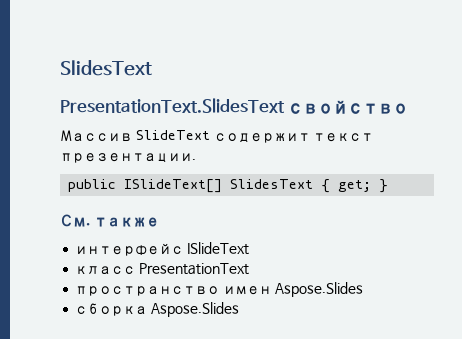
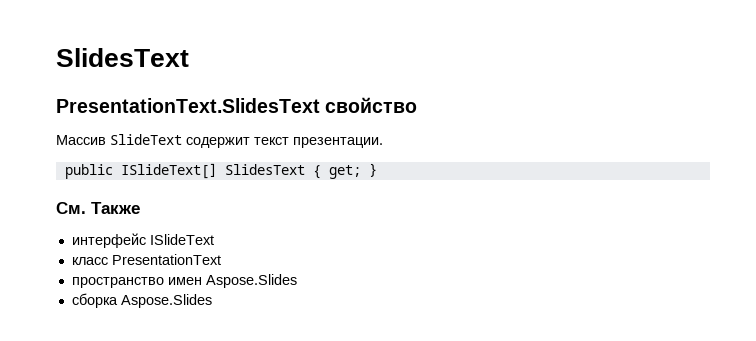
[94,217,160,227] также -> [91,202,140,214] Также

